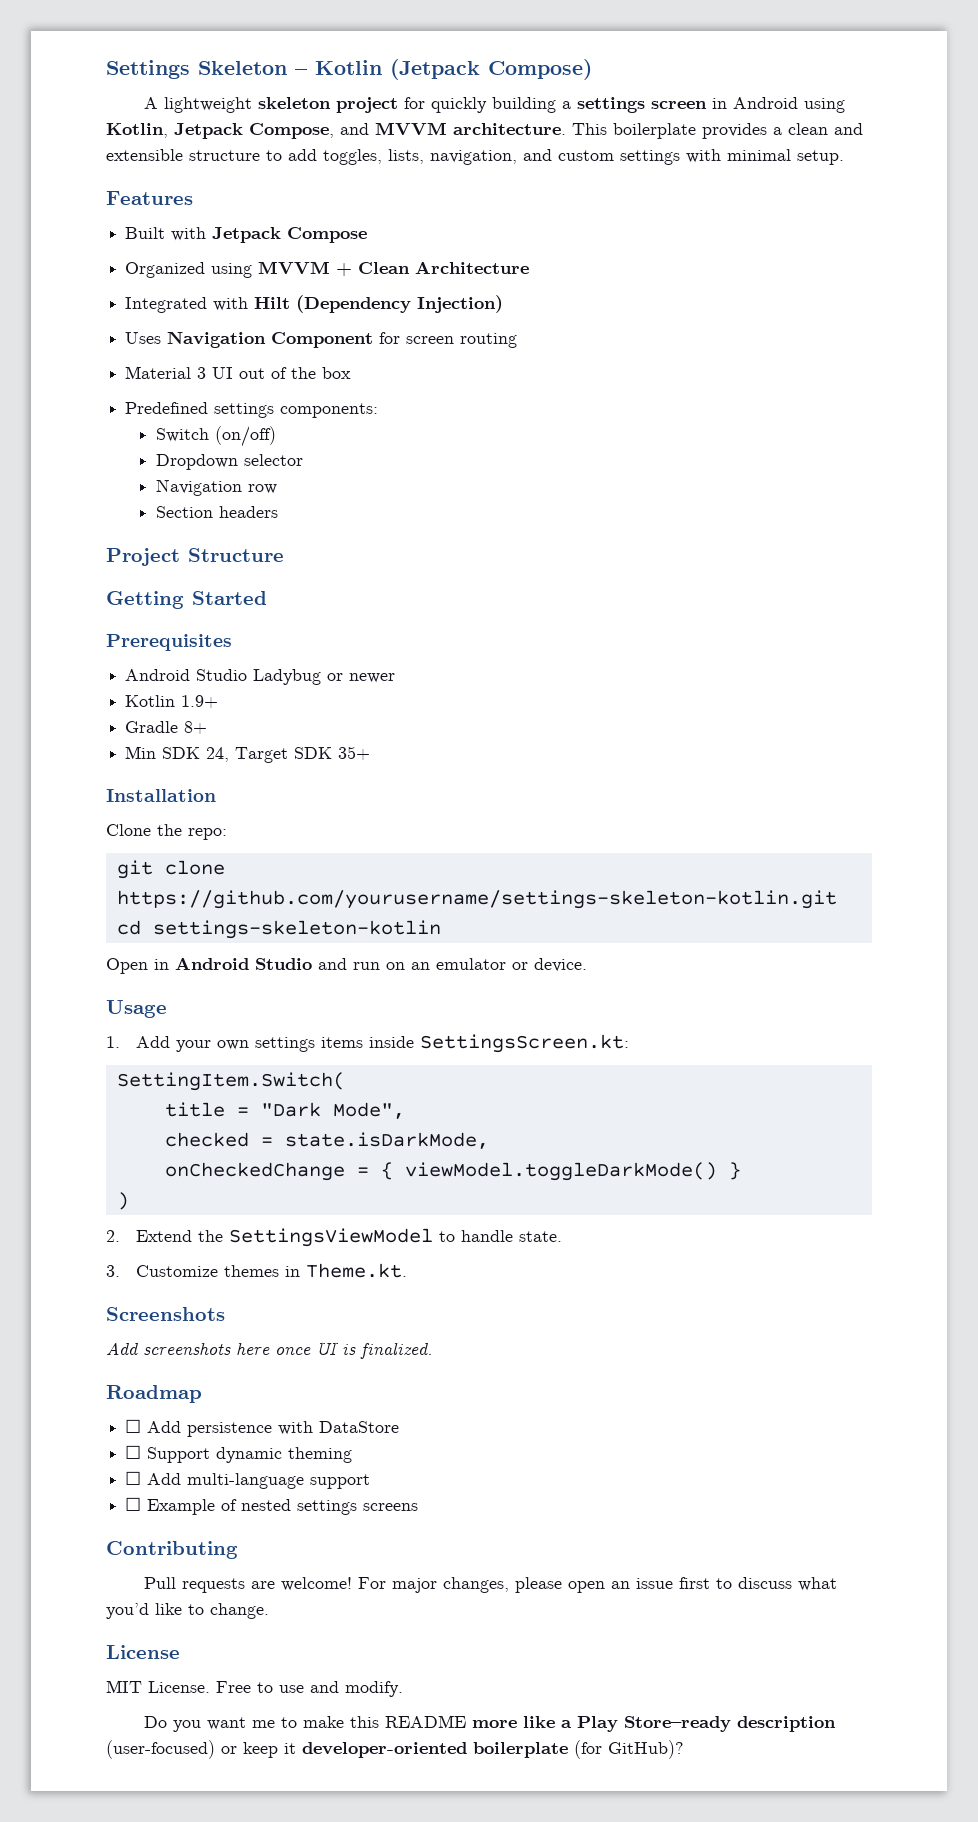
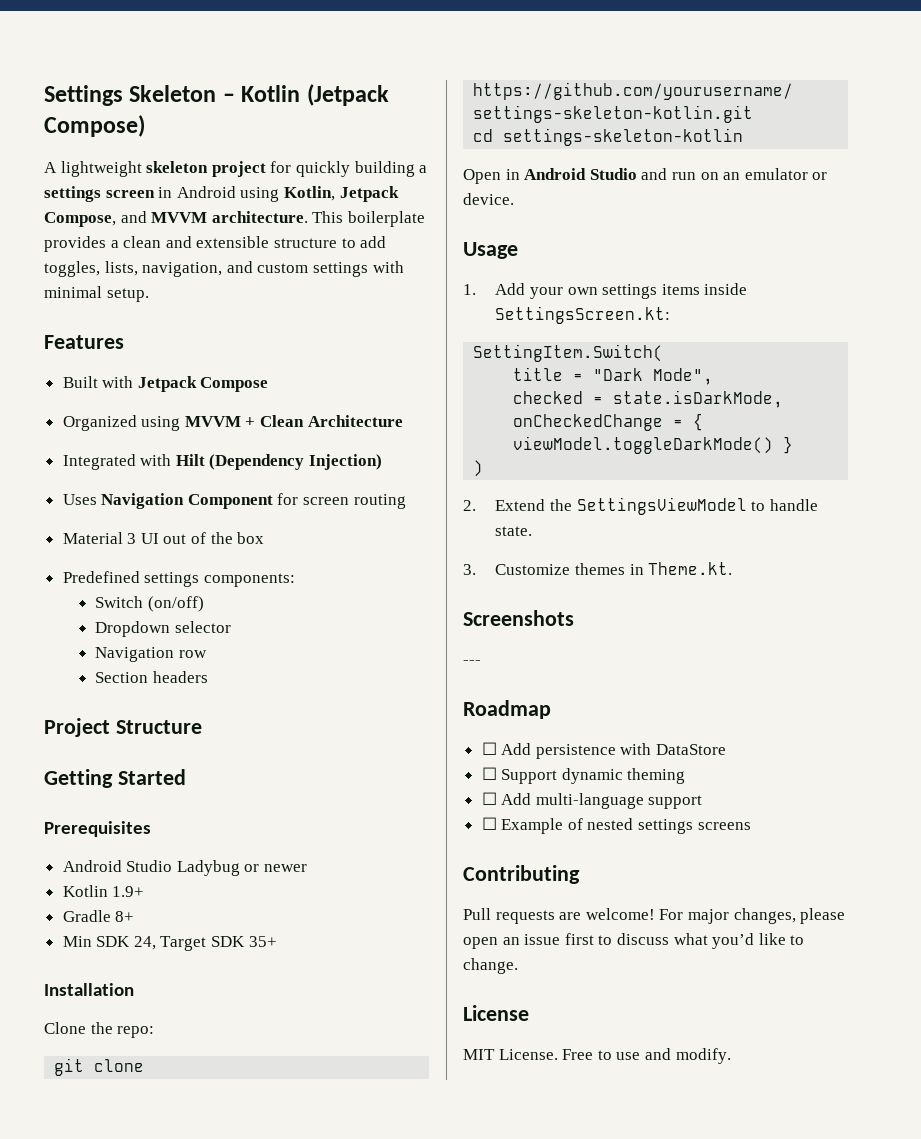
[106,1342,433,1359] Add screenshots here once UI is finalized. -> [463,660,481,665] ---
[143,1715,836,1732] [106,1740,684,1759] // Do you want me to make this README more like a Play Store–ready description (user-focused) or keep it developer-oriented boilerplate (for GitHub)? -> (731, 1056) none

